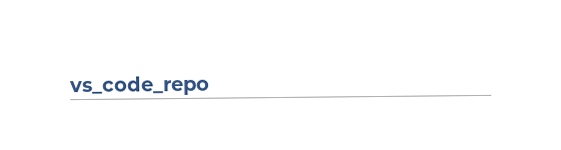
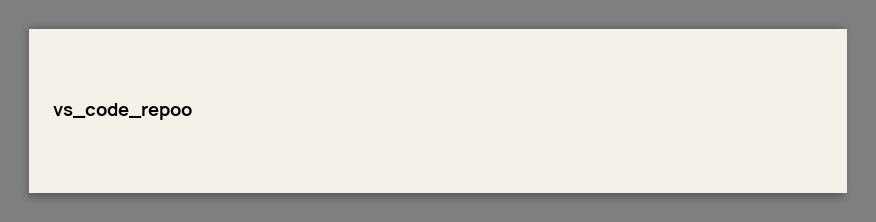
[69,75,210,97] vs_code_repo -> [53,103,192,120] vs_code_repoo

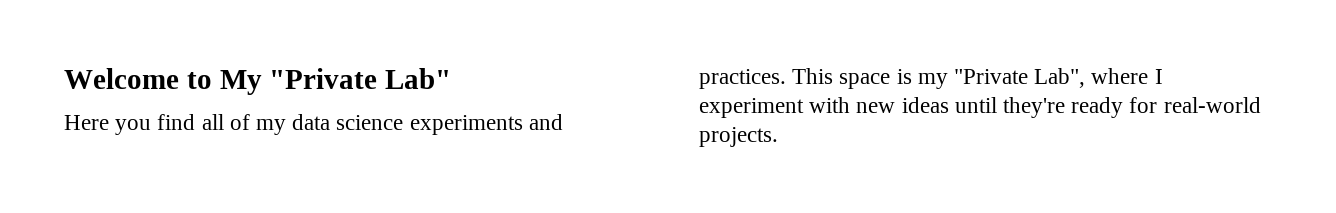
[53,103,192,120] vs_code_repoo -> [64,68,452,95] [64,114,563,135] [699,68,1163,89] [699,97,1261,118] [699,127,778,147] Welcome to My "Private Lab" // Here you find all of my data science experiments and practices. This space is my "Private Lab", where I experiment with new ideas until they're ready for real-world projects.

